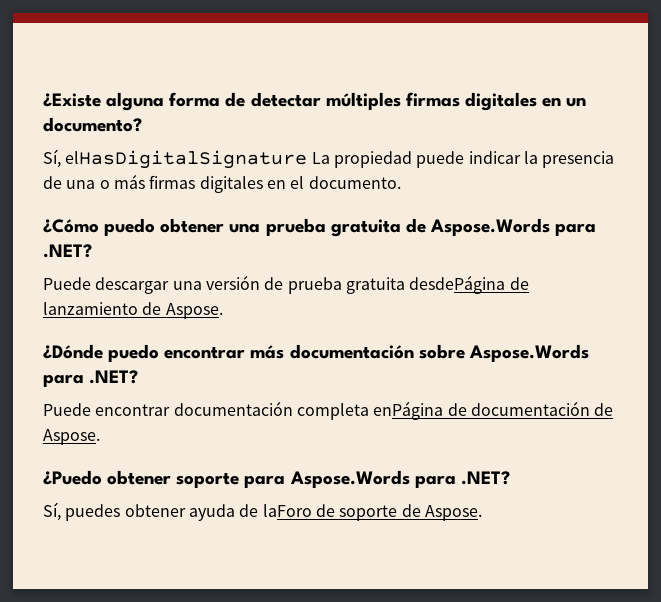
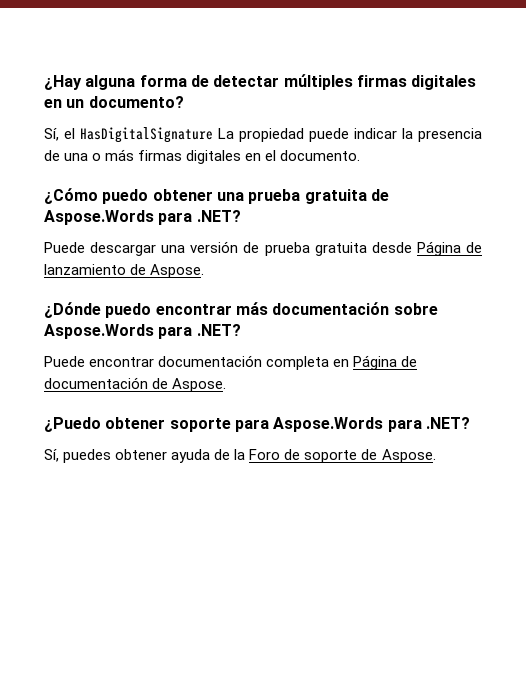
[43,93,101,107] ¿Existe -> [44,75,82,90] ¿Hay
[65,150,308,169] elHasDigitalSignature -> [64,127,213,143] el HasDigitalSignature
[409,275,506,294] desdePágina -> [371,241,461,256] desde Página
[373,401,444,420] enPágina -> [333,355,398,370] en Página
[262,504,312,517] laForo -> [234,449,281,460] la Foro

